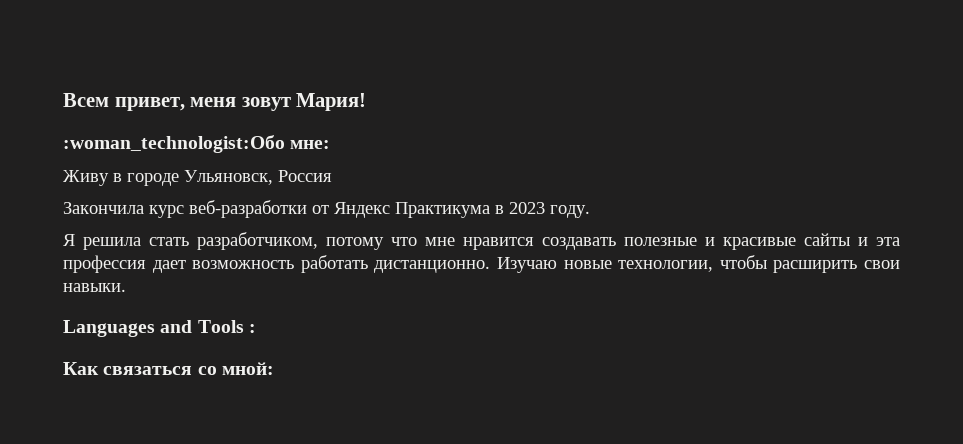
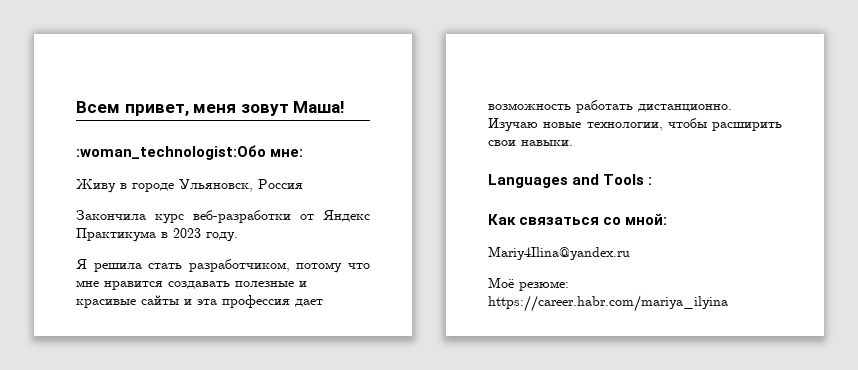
[296,93,367,111] Мария! -> [293,101,346,113] Маша!
(274, 368) none -> [488,246,630,260] [488,277,569,291] [488,295,728,312] // Mariy4Ilina@yandex.ru // Моё резюме: https://career.habr.com/mariya_ilyina

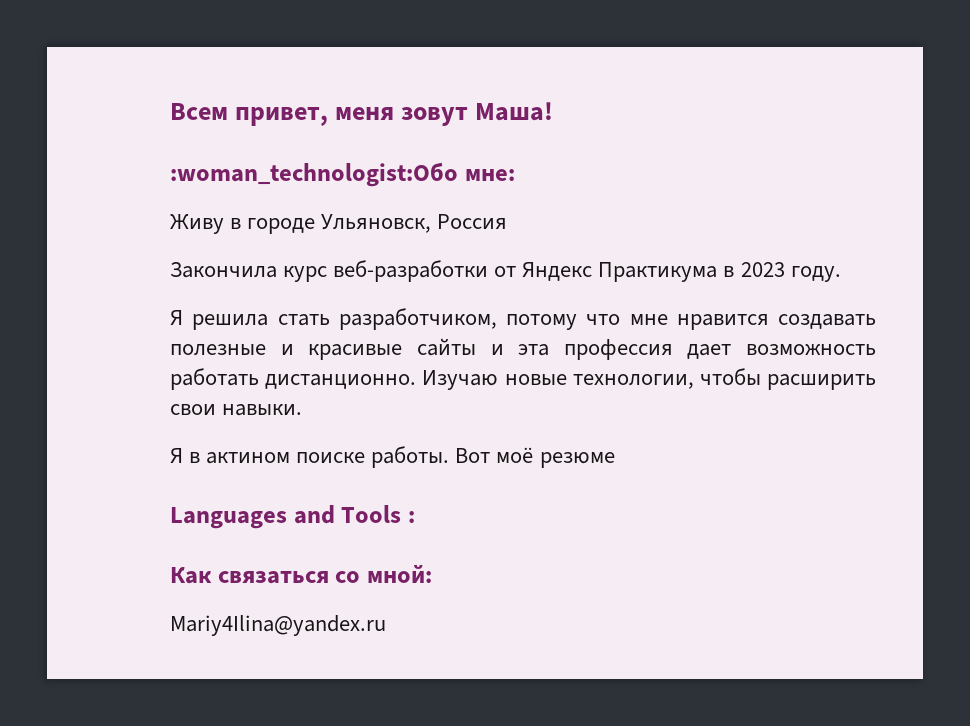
(573, 143) none -> [170,446,615,468] // Я в актином поиске работы. Вот моё резюме
[488,277,569,291] [488,295,728,312] // Моё резюме: https://career.habr.com/mariya_ilyina -> (386, 625) none

